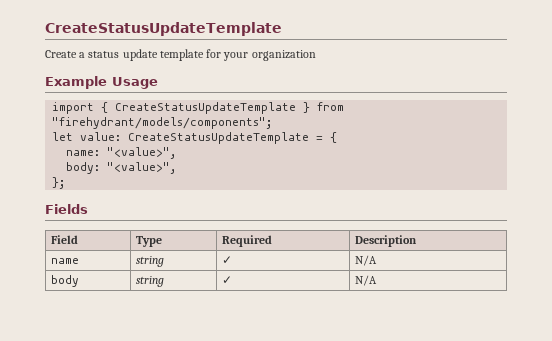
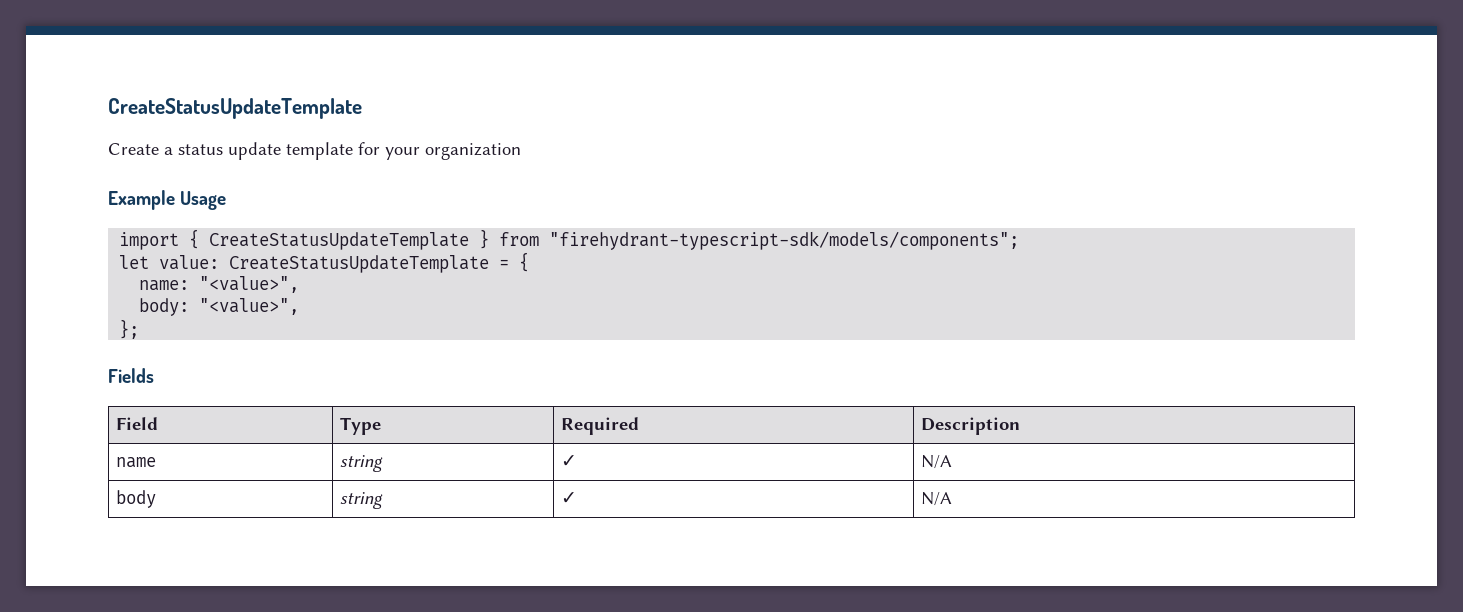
[52,117,273,129] "firehydrant/models/components"; -> [549,231,1020,250] "firehydrant-typescript-sdk/models/components";

